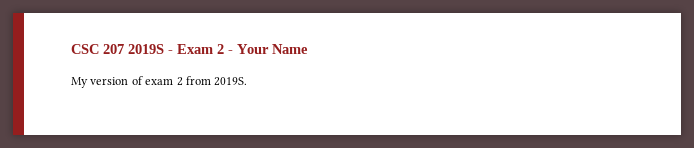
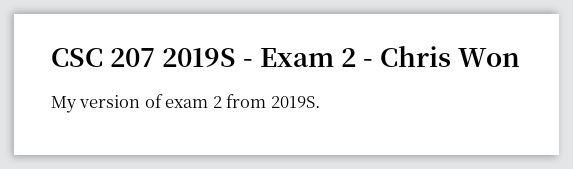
[237,44,308,54] Your Name -> [380,46,521,67] Chris Won

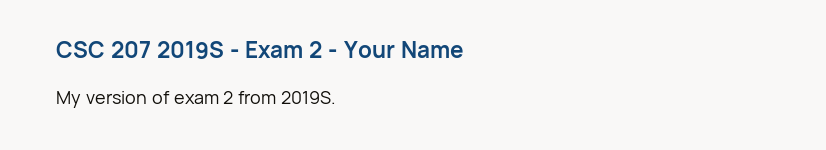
[380,46,521,67] Chris Won -> [343,41,464,58] Your Name

